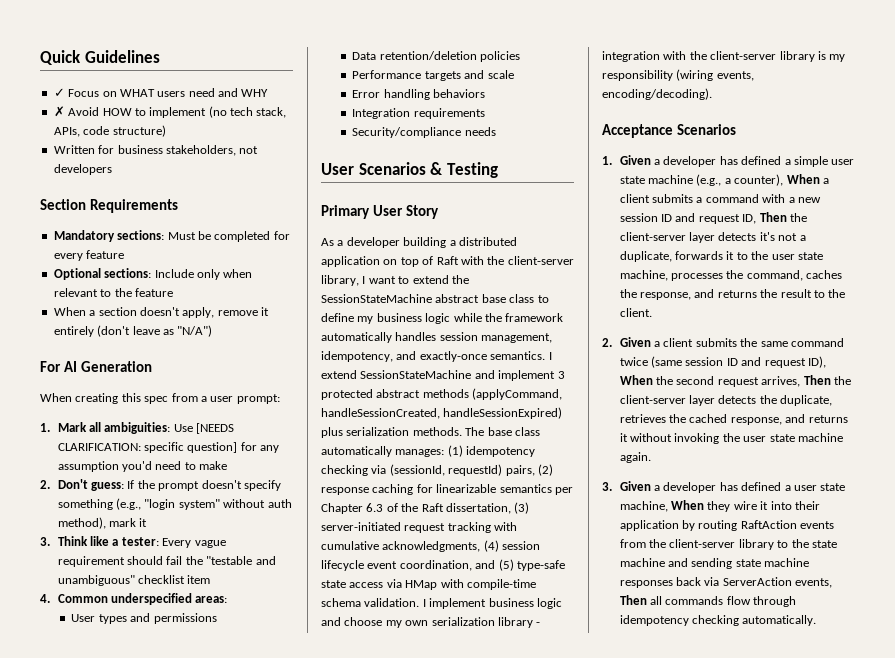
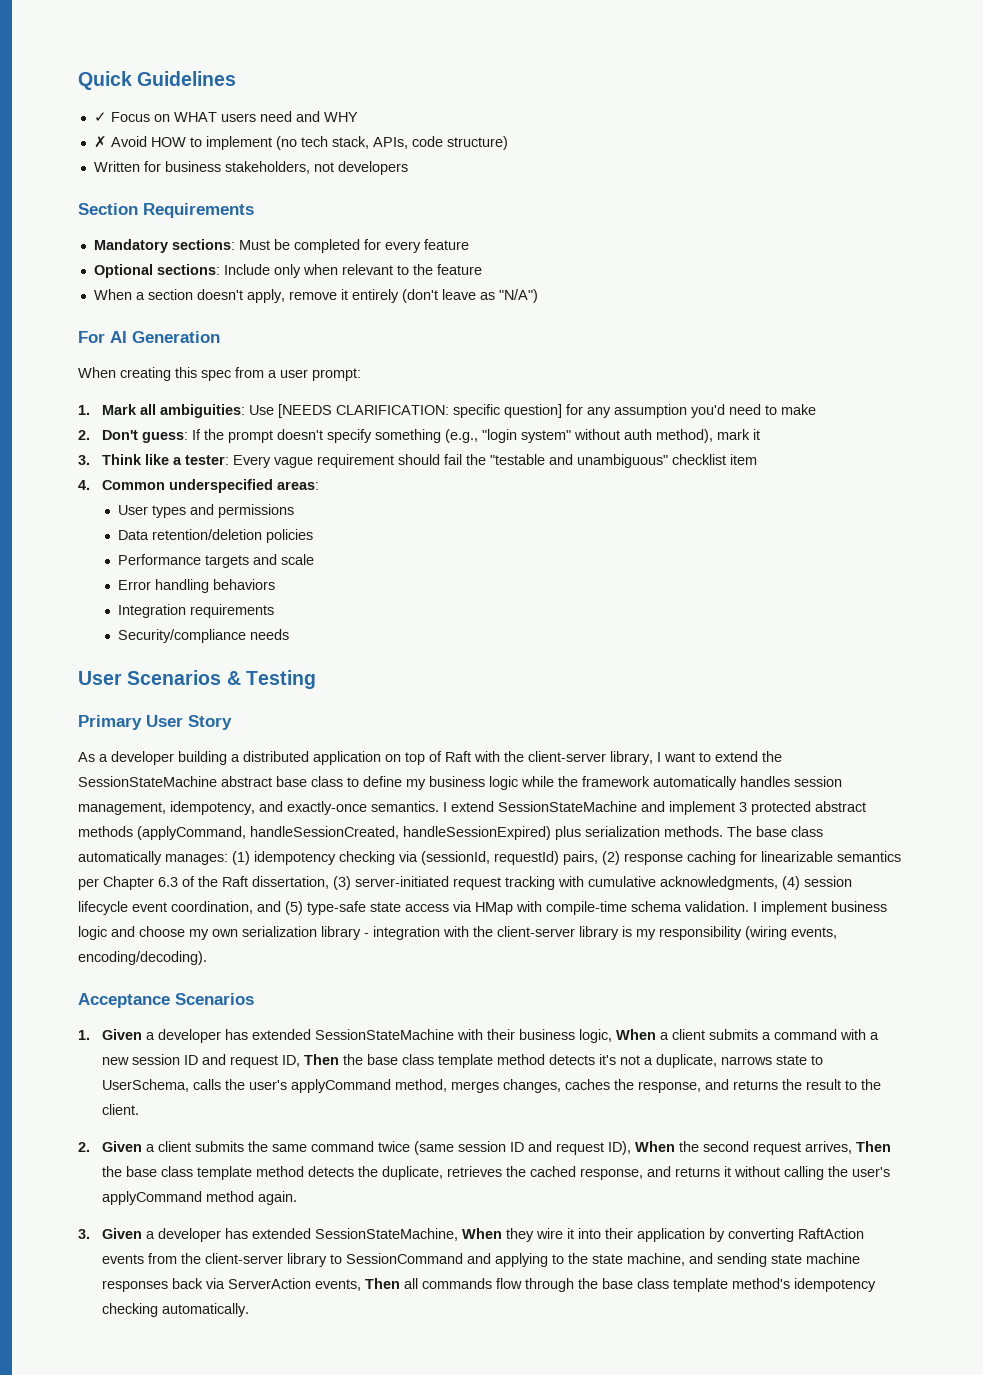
[741,156,855,167] [619,174,784,186] defined a simple user state machine (e.g., a counter), -> [251,1029,612,1043] extended SessionStateMachine with their business logic,
[619,232,716,243] client-server layer -> [366,1054,545,1068] base class template method
[675,251,823,260] [619,270,803,281] forwards it to the user state machine, processes the command, -> [720,1055,823,1065] [101,1079,561,1093] narrows state to UserSchema, calls the user's applyCommand method, merges changes,
[619,395,716,406] client-server layer -> [125,1166,304,1180] base class template method
[674,433,843,444] invoking the user state machine -> [783,1166,890,1180] [101,1191,254,1205] calling the user's applyCommand method
[741,482,846,491] [619,501,668,512] defined a user state machine, -> [251,1228,458,1241] extended SessionStateMachine,
[698,520,738,531] routing -> [727,1228,794,1242] converting
(789, 544) none -> [345,1253,564,1267] SessionCommand and applying to
[619,558,665,567] machine -> [626,1253,685,1266] machine,
(797, 601) none -> [577,1278,790,1292] the base class template method's

